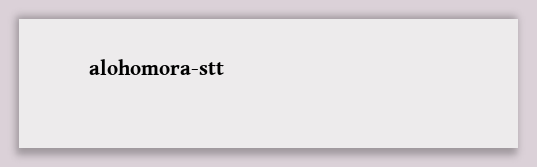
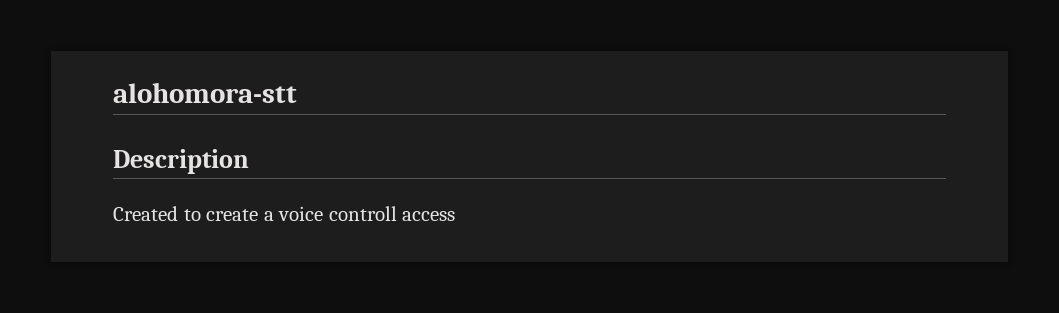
(224, 67) none -> [113,149,249,174] [113,206,456,221] // Description // Created to create a voice controll access

